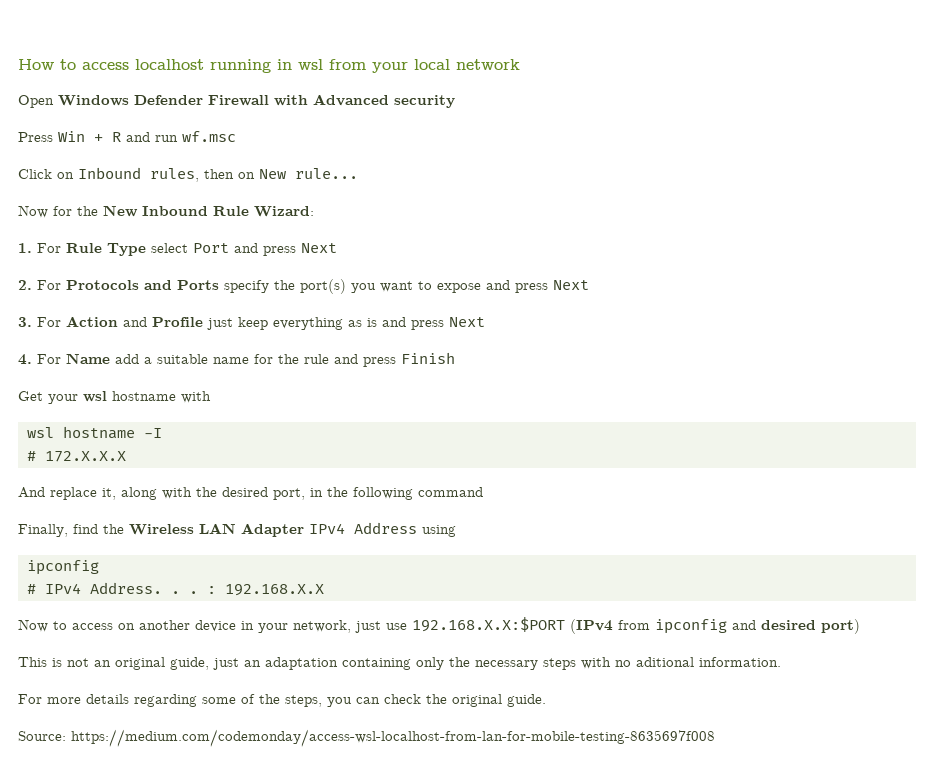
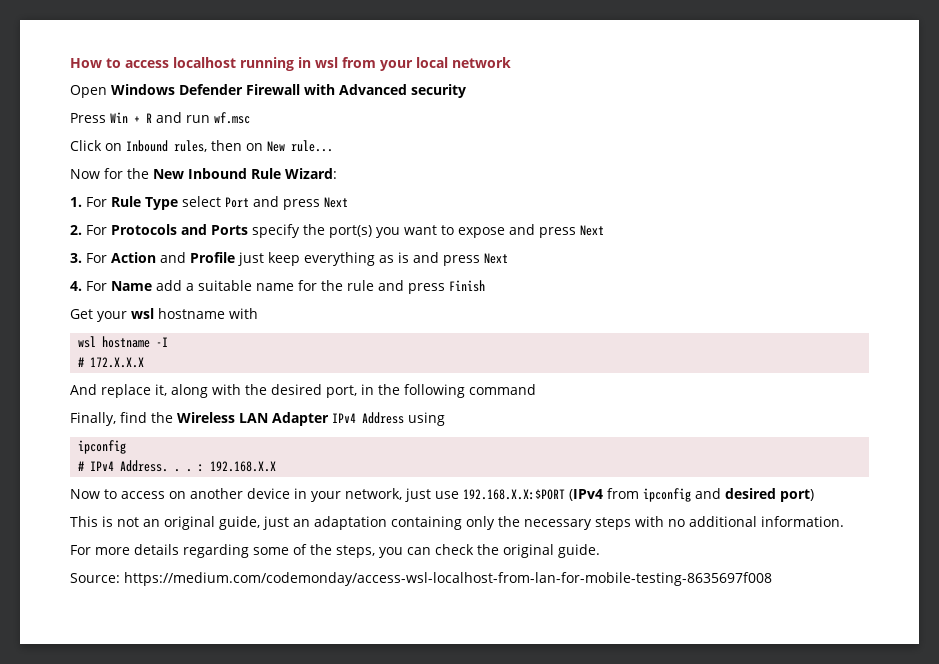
[636,657,694,667] aditional -> [689,516,757,527] additional

